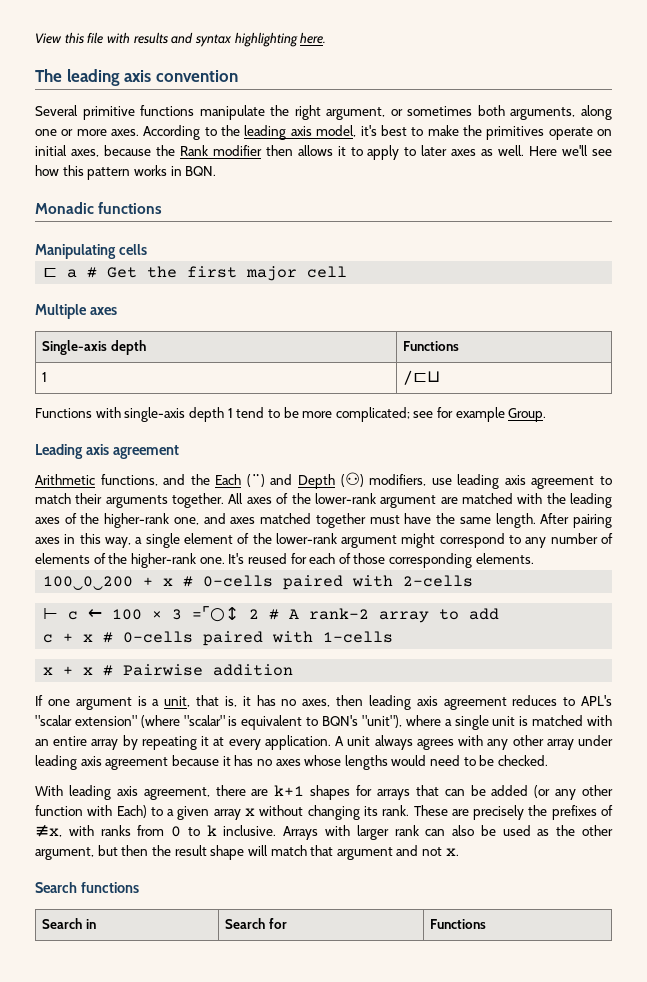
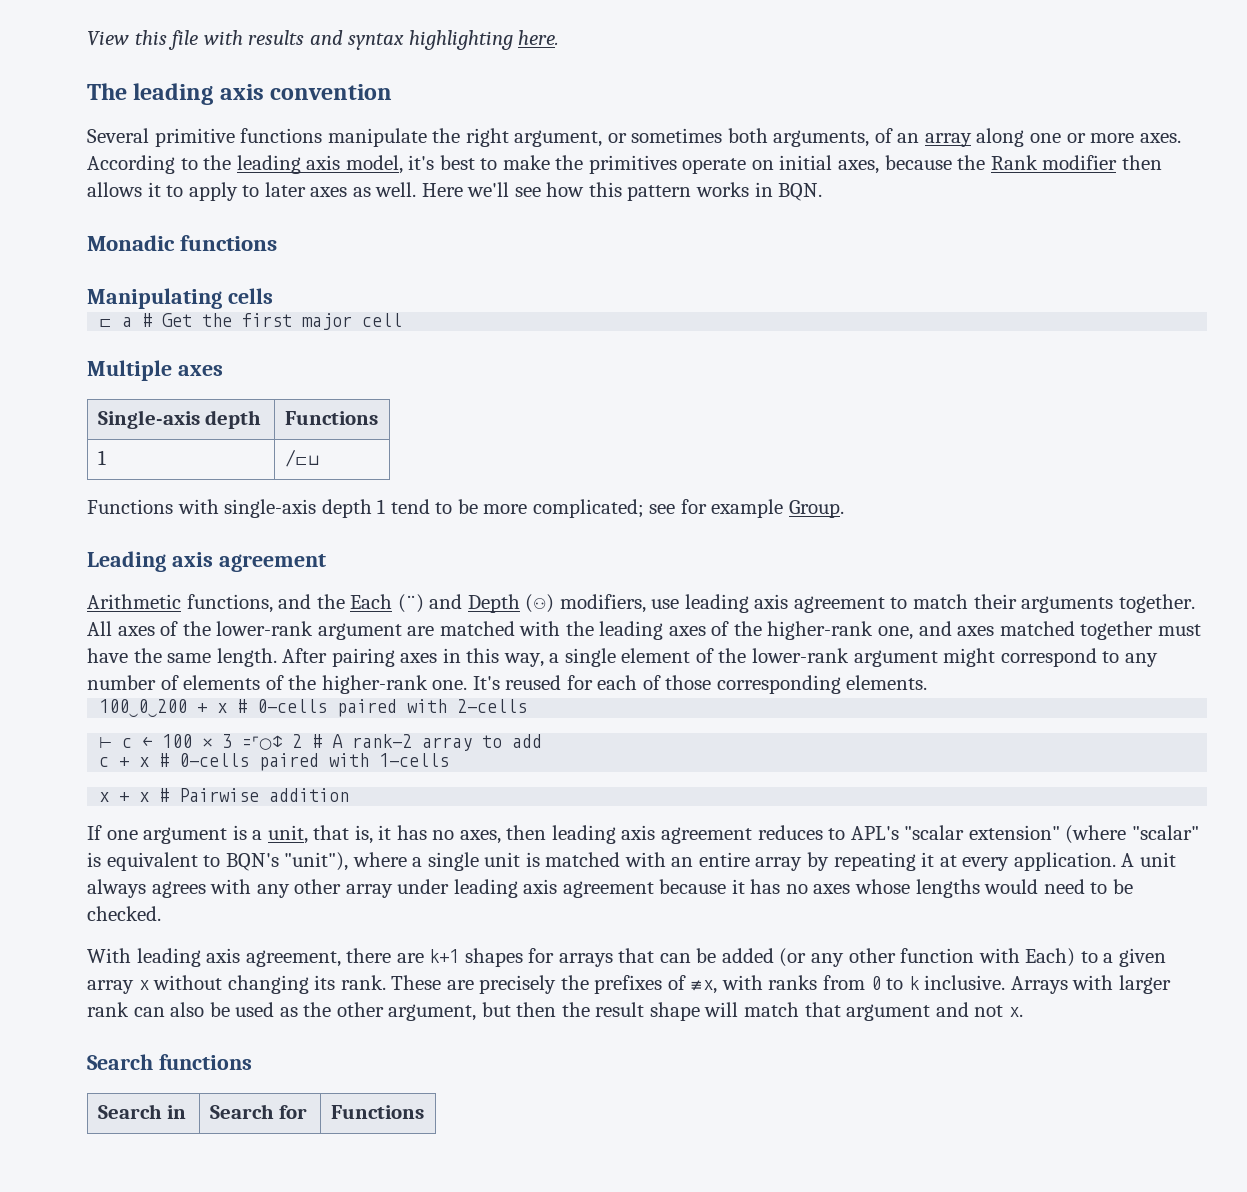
(576, 113) none -> [874,128,972,147] of an array

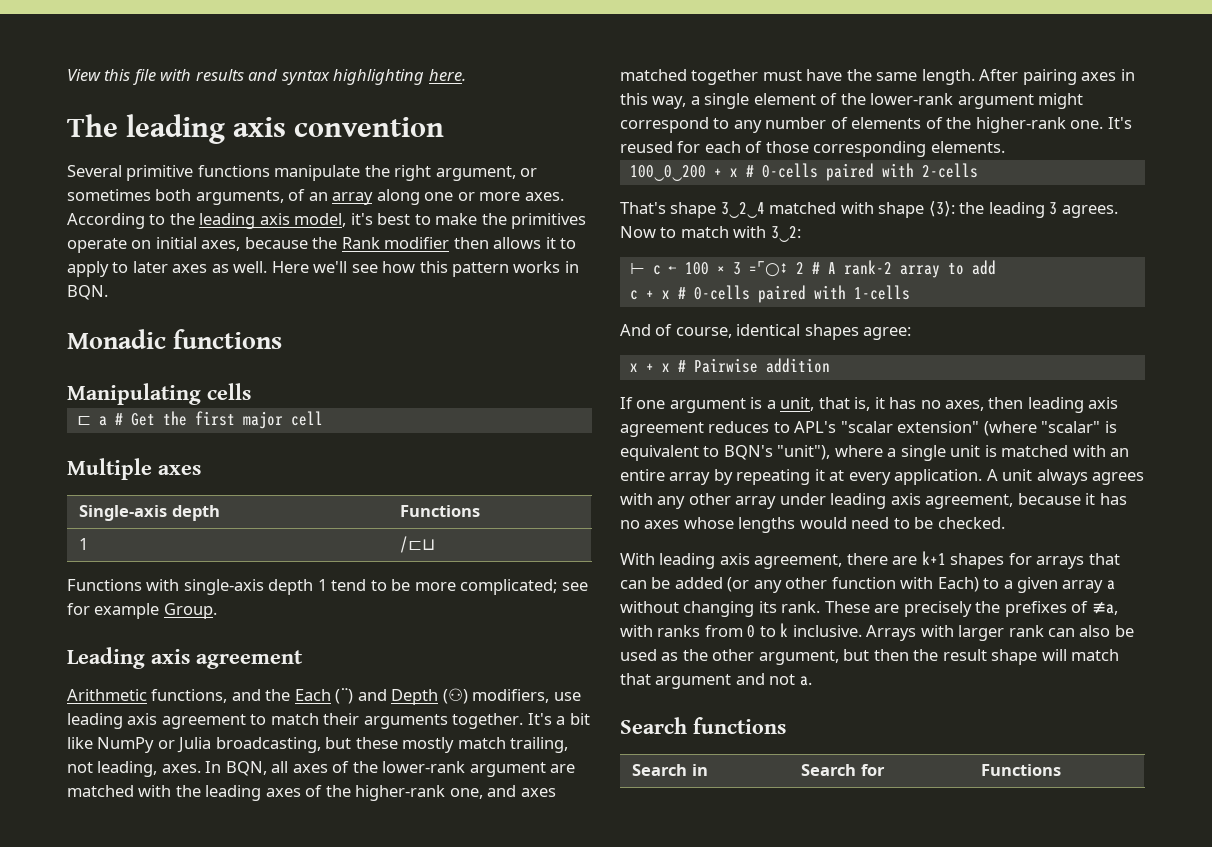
[87,621,112,636] All -> [527,713,590,725] [67,737,569,753] [67,761,289,777] It's a bit like NumPy or Julia broadcasting, but these mostly match trailing, not leading, axes. In BQN, all
(528, 706) none -> [620,201,1118,218] [620,226,801,242] // That's shape 3‿2‿4 matched with shape ⟨3⟩: the leading 3 agrees. Now to match with 3‿2:
(450, 760) none -> [620,324,912,340] // And of course, identical shapes agree:
[562,881,654,898] agreement -> [925,494,1014,509] agreement,
[138,980,149,990] x -> [1106,580,1115,590] a
[690,980,718,994] ≢x, -> [1091,601,1118,615] ≢a,
[1008,1007,1023,1017] x. -> [799,676,812,686] a.

